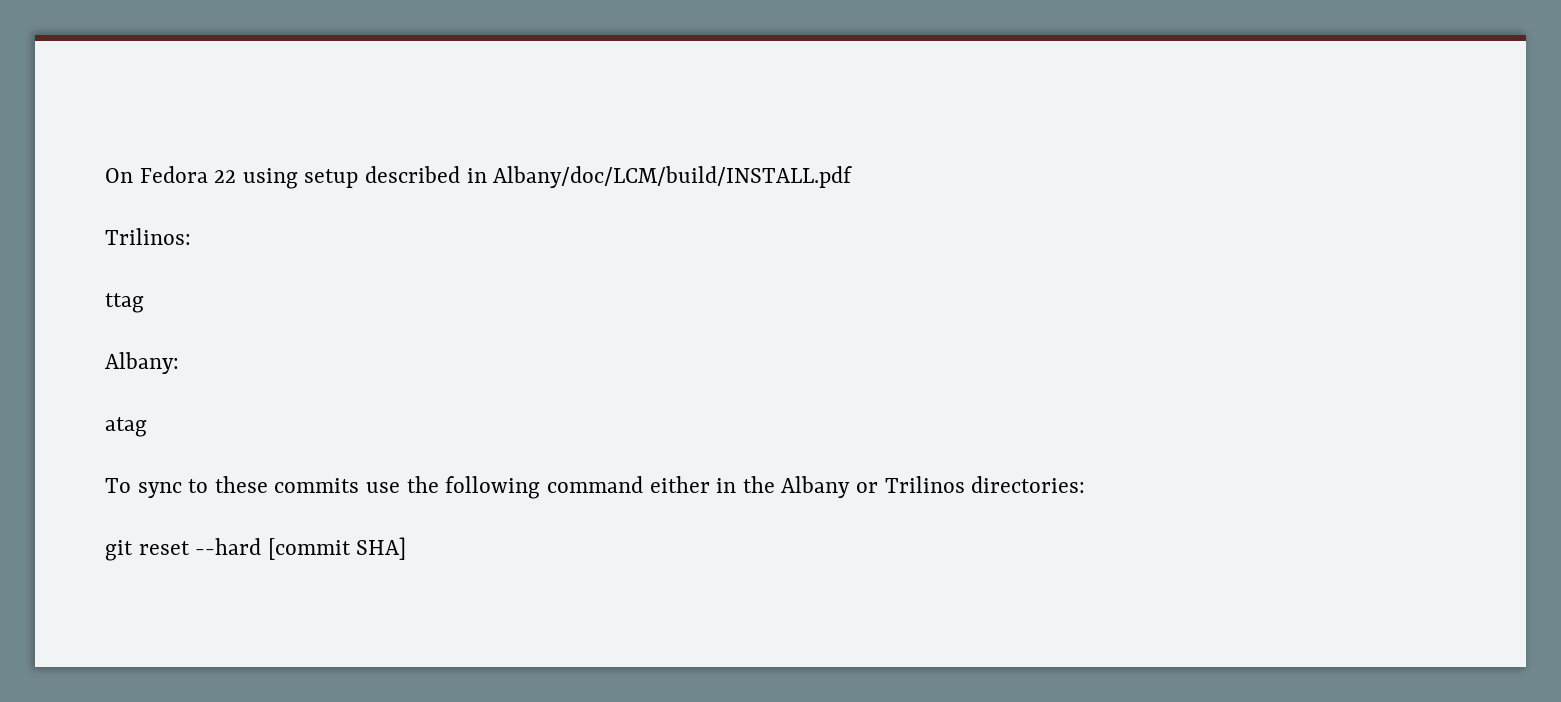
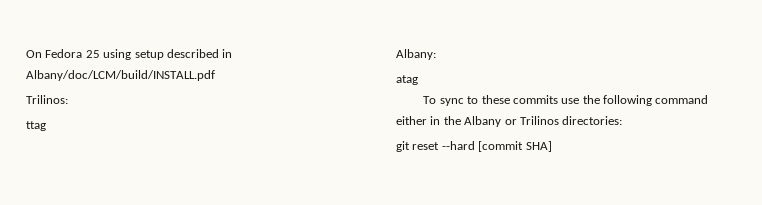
[214,170,237,183] 22 -> [85,50,100,58] 25

